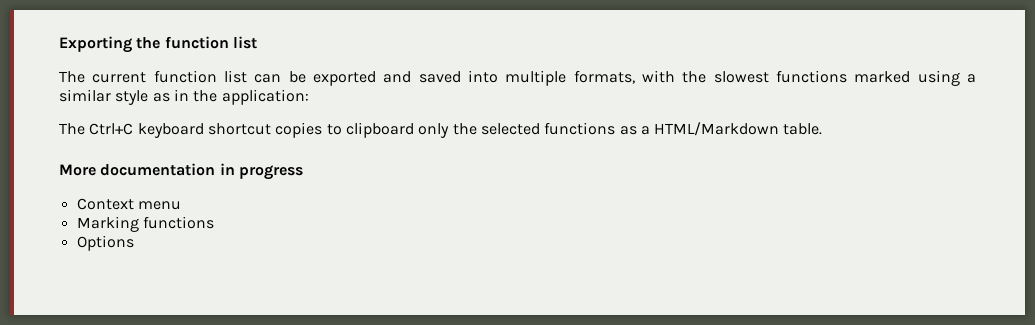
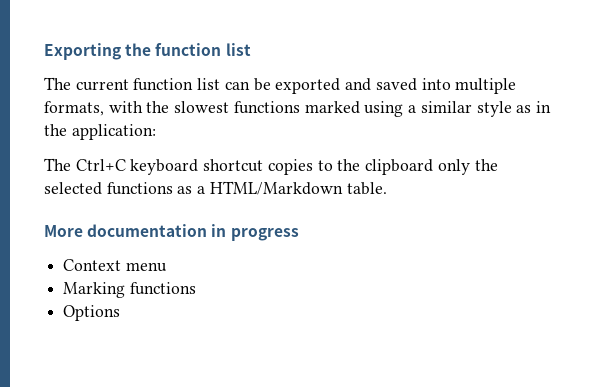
(342, 129) none -> [337,159,361,171] the

